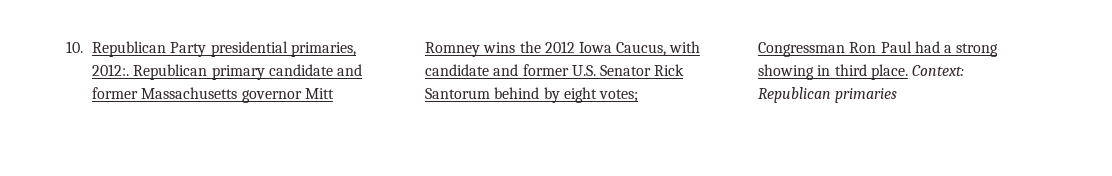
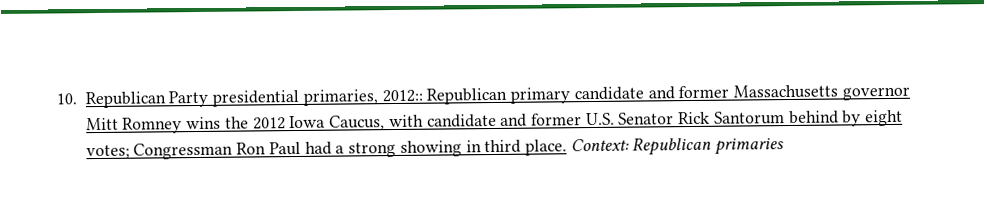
[92,64,130,76] 2012:. -> [381,89,423,103] 2012::

